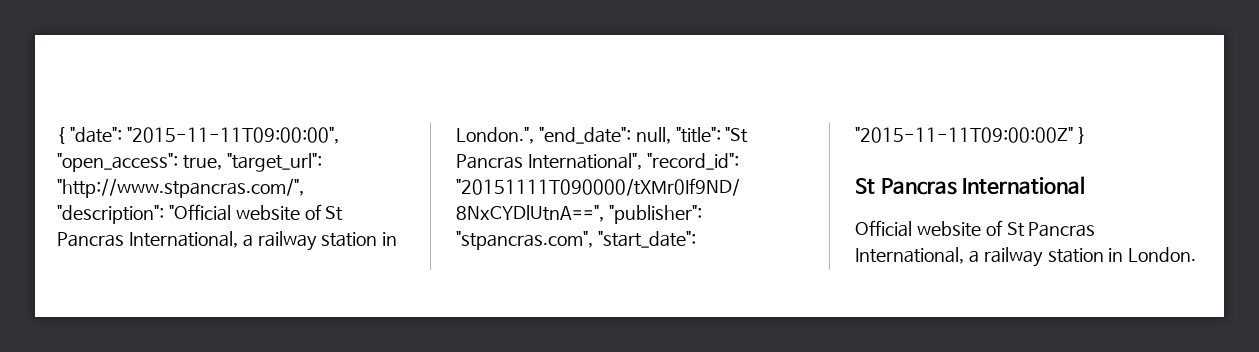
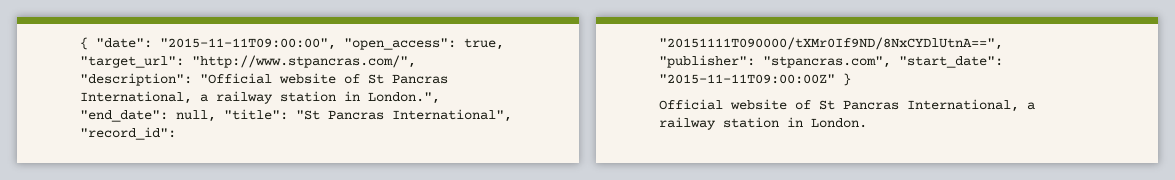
[855,176,1086,195] // St Pancras International -> (851, 79) none

